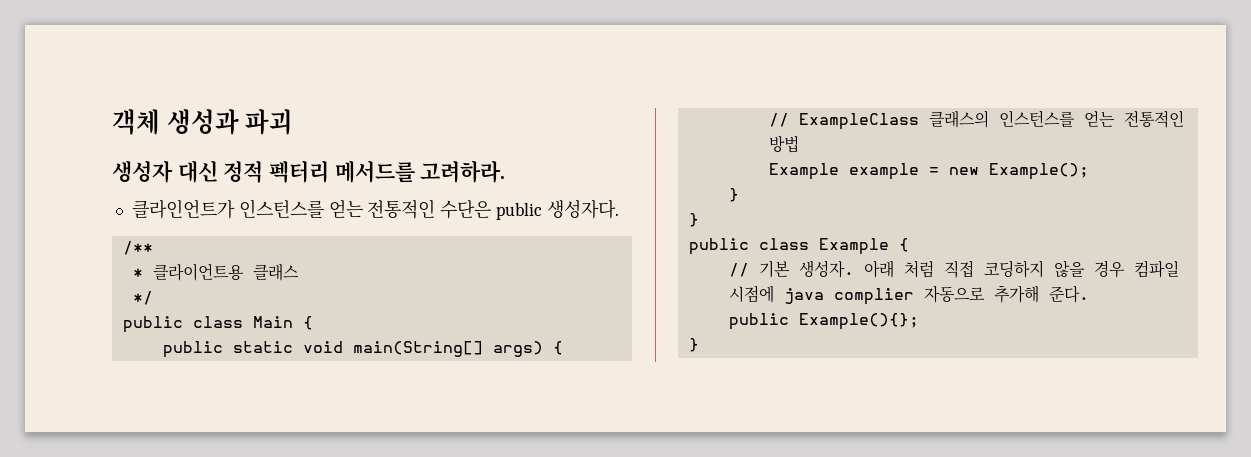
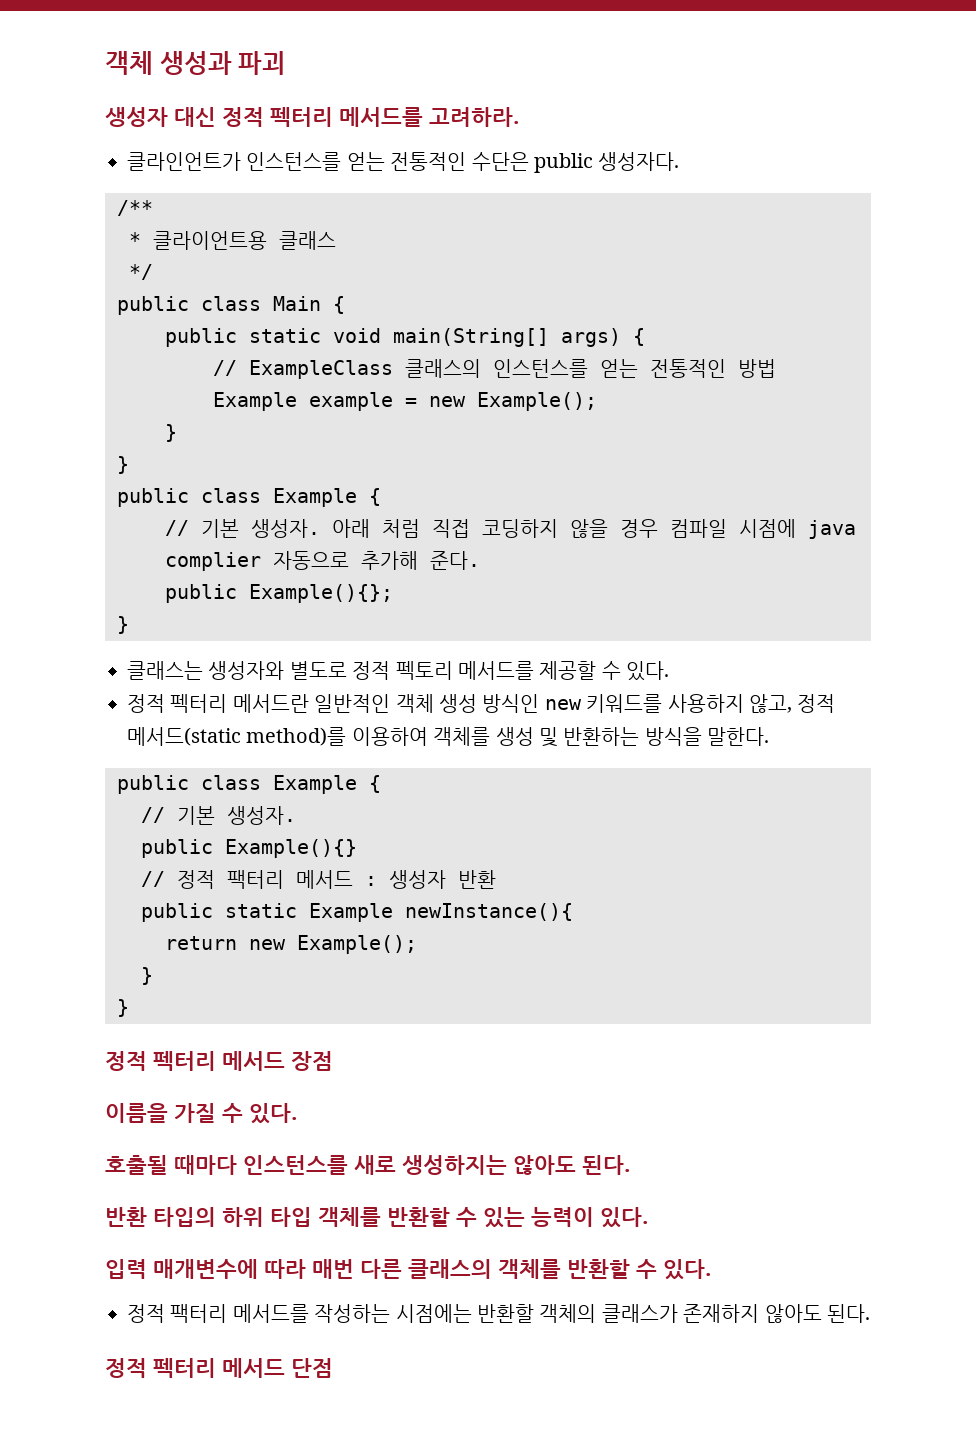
(699, 345) none -> [127,661,670,681] [127,694,836,713] [127,727,770,747] [117,775,381,794] [141,806,296,825] [141,839,357,858] [141,870,496,889] [141,903,573,922] [165,935,417,954] [141,967,153,985] [117,999,129,1017] [105,1051,333,1071] [105,1103,297,1124] [105,1155,630,1175] [105,1207,648,1228] [105,1259,711,1280] [127,1304,870,1323] [105,1358,333,1378] // 클래스는 생성자와 별도로 정적 펙토리 메서드를 제공할 수 있다. // 정적 펙터리 메서드란 일반적인 객체 생성 방식인 new 키워드를 사용하지 않고, 정적 메서드(static method)를 이용하여 객체를 생성 및 반환하는 방식을 말한다. // public class Example { // // 기본 생성자. // public Example(){} // // 정적 팩터리 메서드 : 생성자 반환 // public static Example newInstance(){ // return new Example(); // } // } // 정적 펙터리 메서드 장점 // 이름을 가질 수 있다. // 호출될 때마다 인스턴스를 새로 생성하지는 않아도 된다. // 반환 타입의 하위 타입 객체를 반환할 수 있는 능력이 있다. // 입력 매개변수에 따라 매번 다른 클래스의 객체를 반환할 수 있다. // 정적 팩터리 메서드를 작성하는 시점에는 반환할 객체의 클래스가 존재하지 않아도 된다. // 정적 펙터리 메서드 단점

